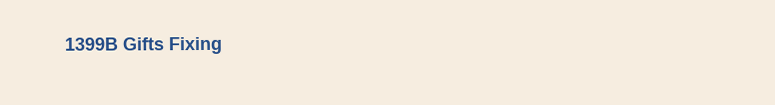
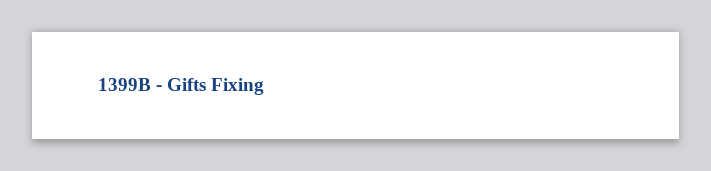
(118, 44) none -> [156,85,163,91] -

